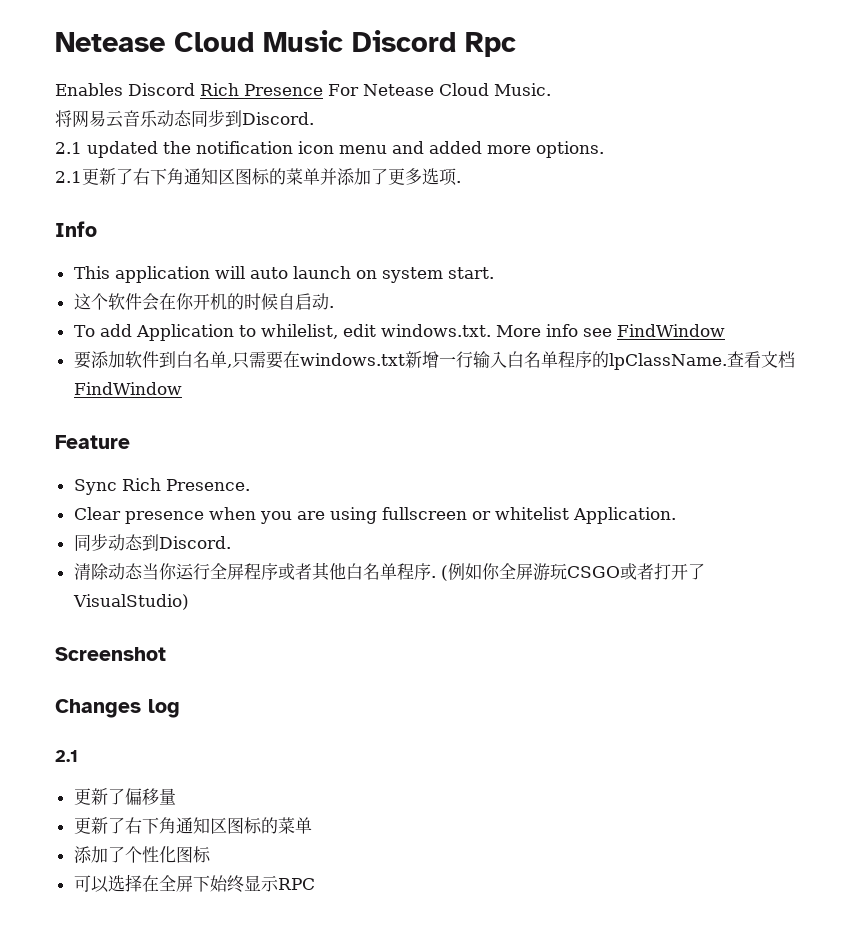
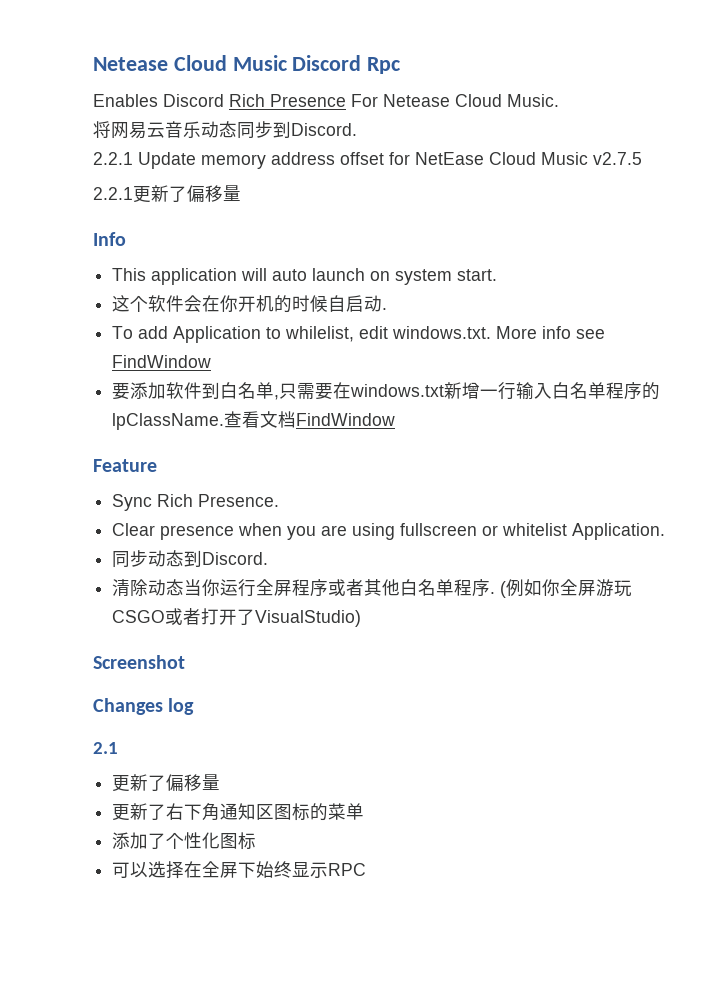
[55,141,604,158] [55,168,461,186] 2.1 updated the notification icon menu and added more options. // 2.1更新了右下角通知区图标的菜单并添加了更多选项. -> [93,152,642,169] [93,185,241,203] 2.2.1 Update memory address offset for NetEase Cloud Music v2.7.5 // 2.2.1更新了偏移量

